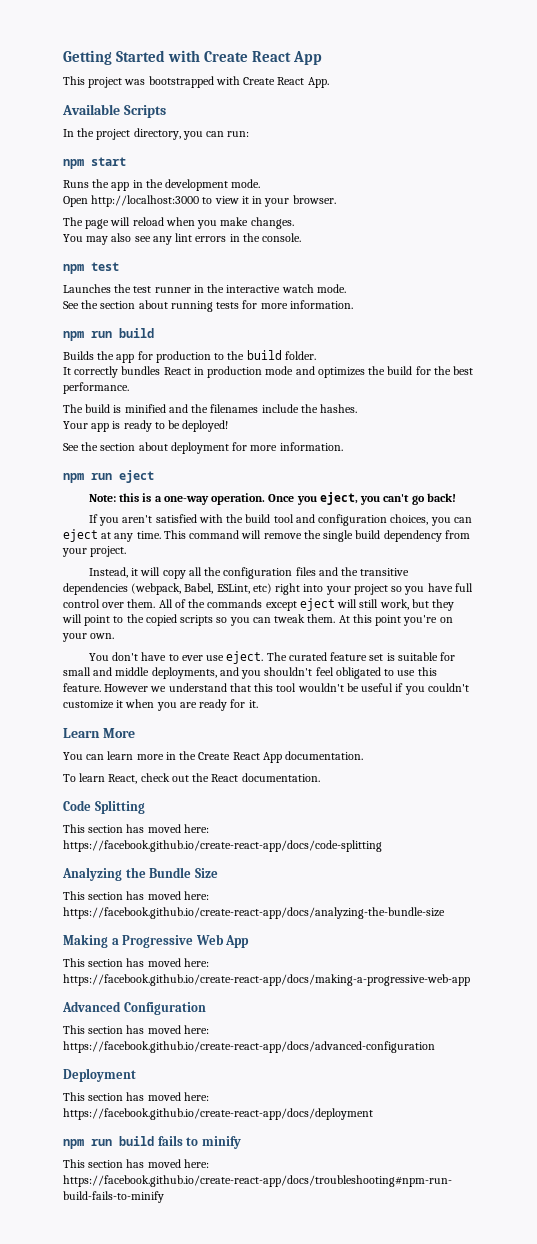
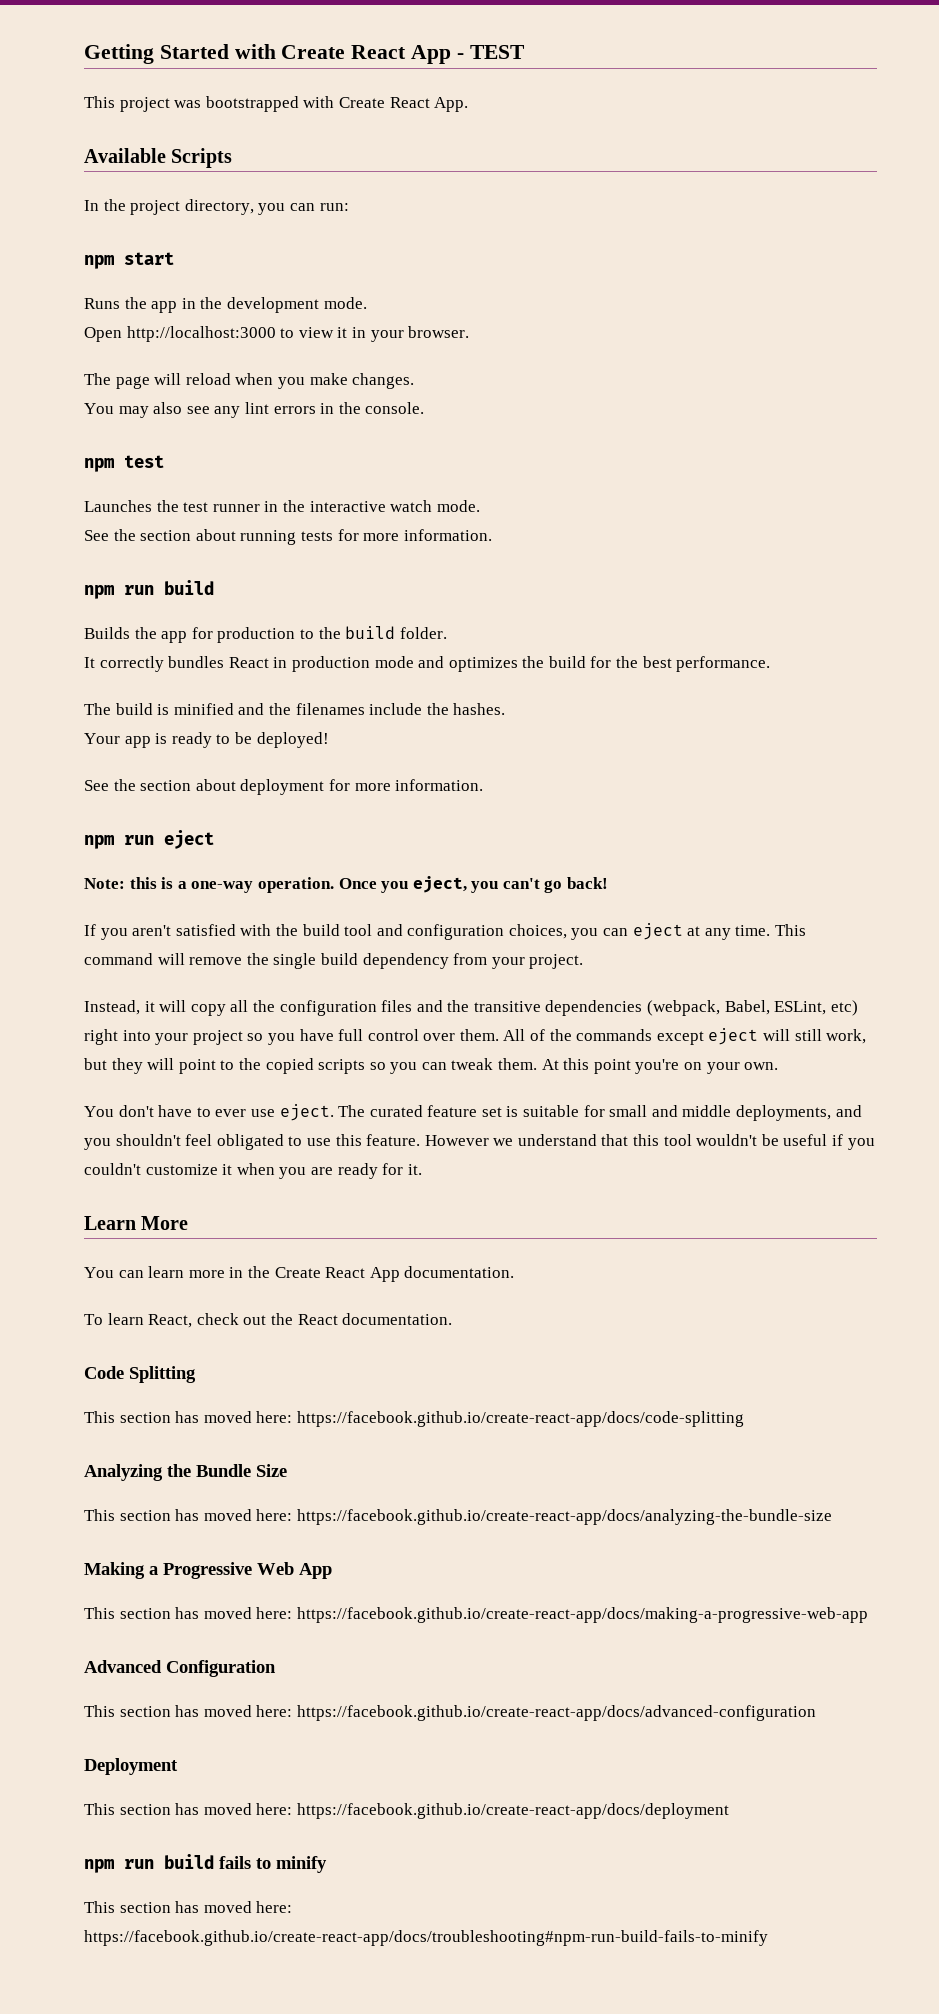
(323, 58) none -> [456,45,525,59] - TEST

